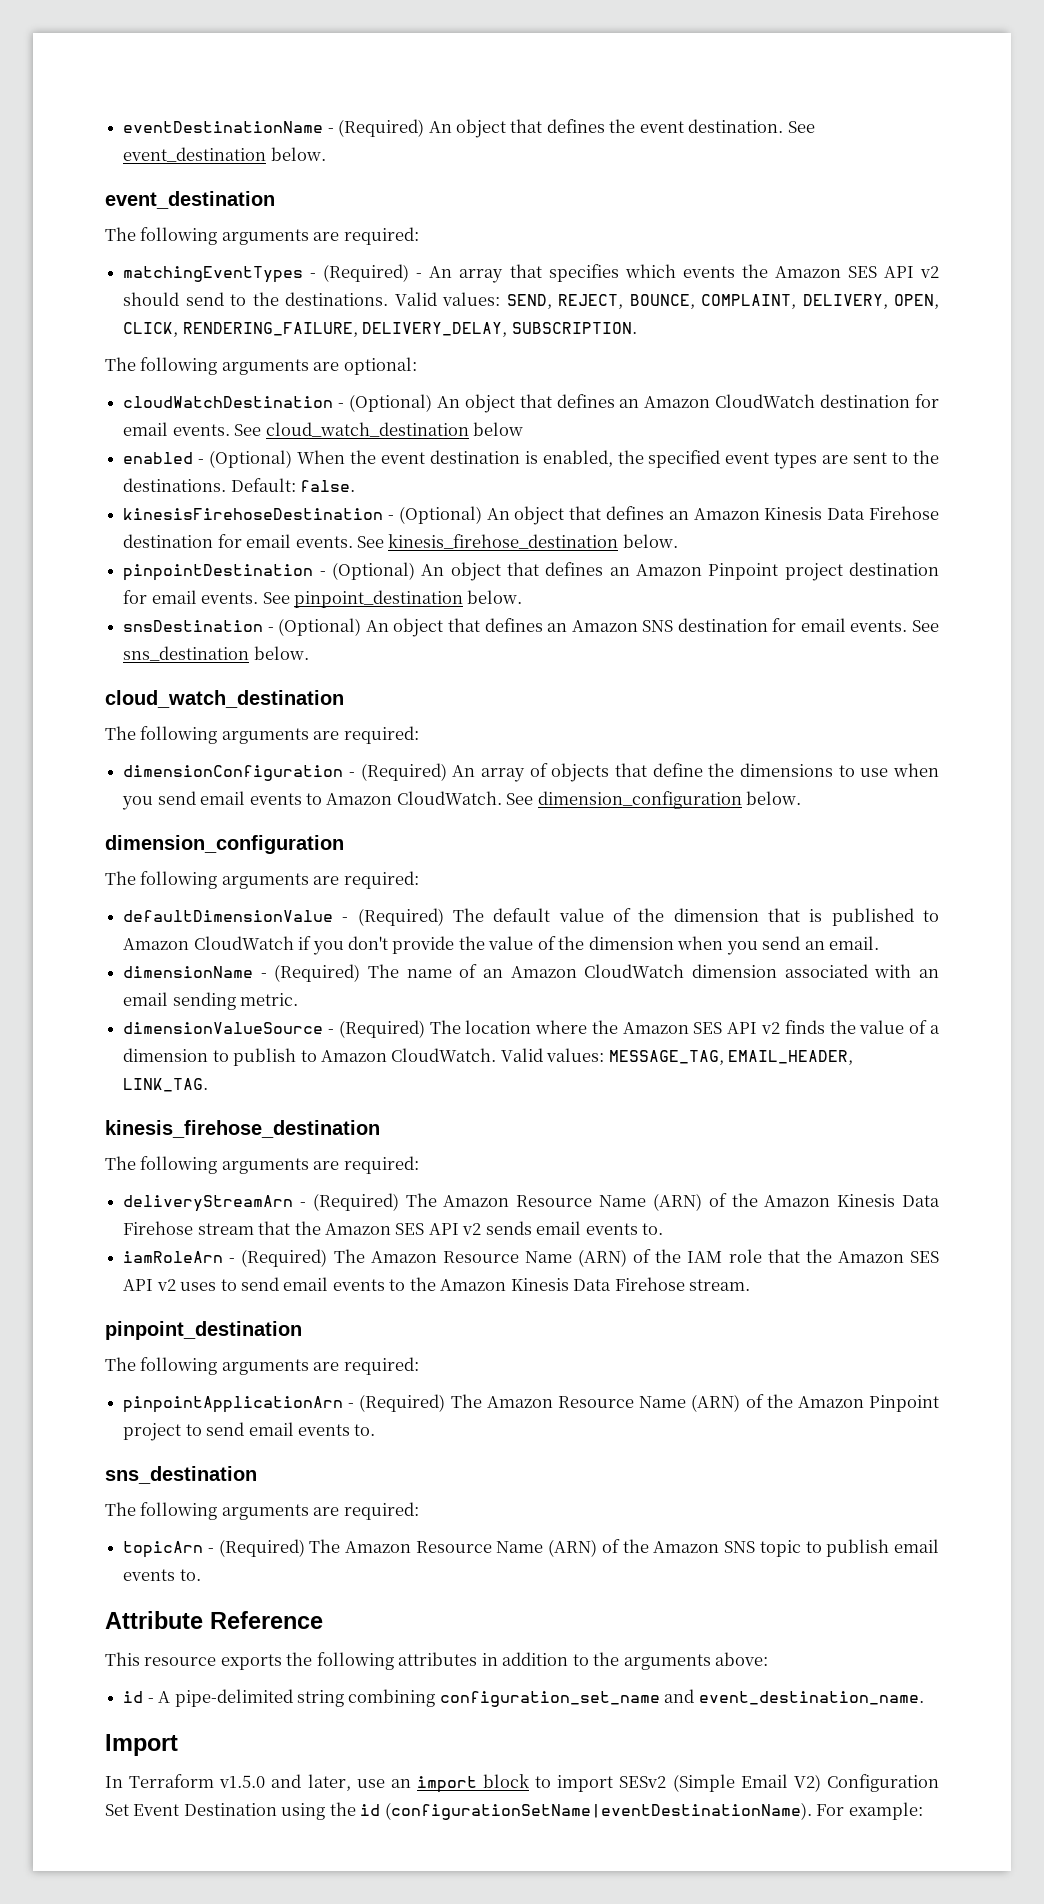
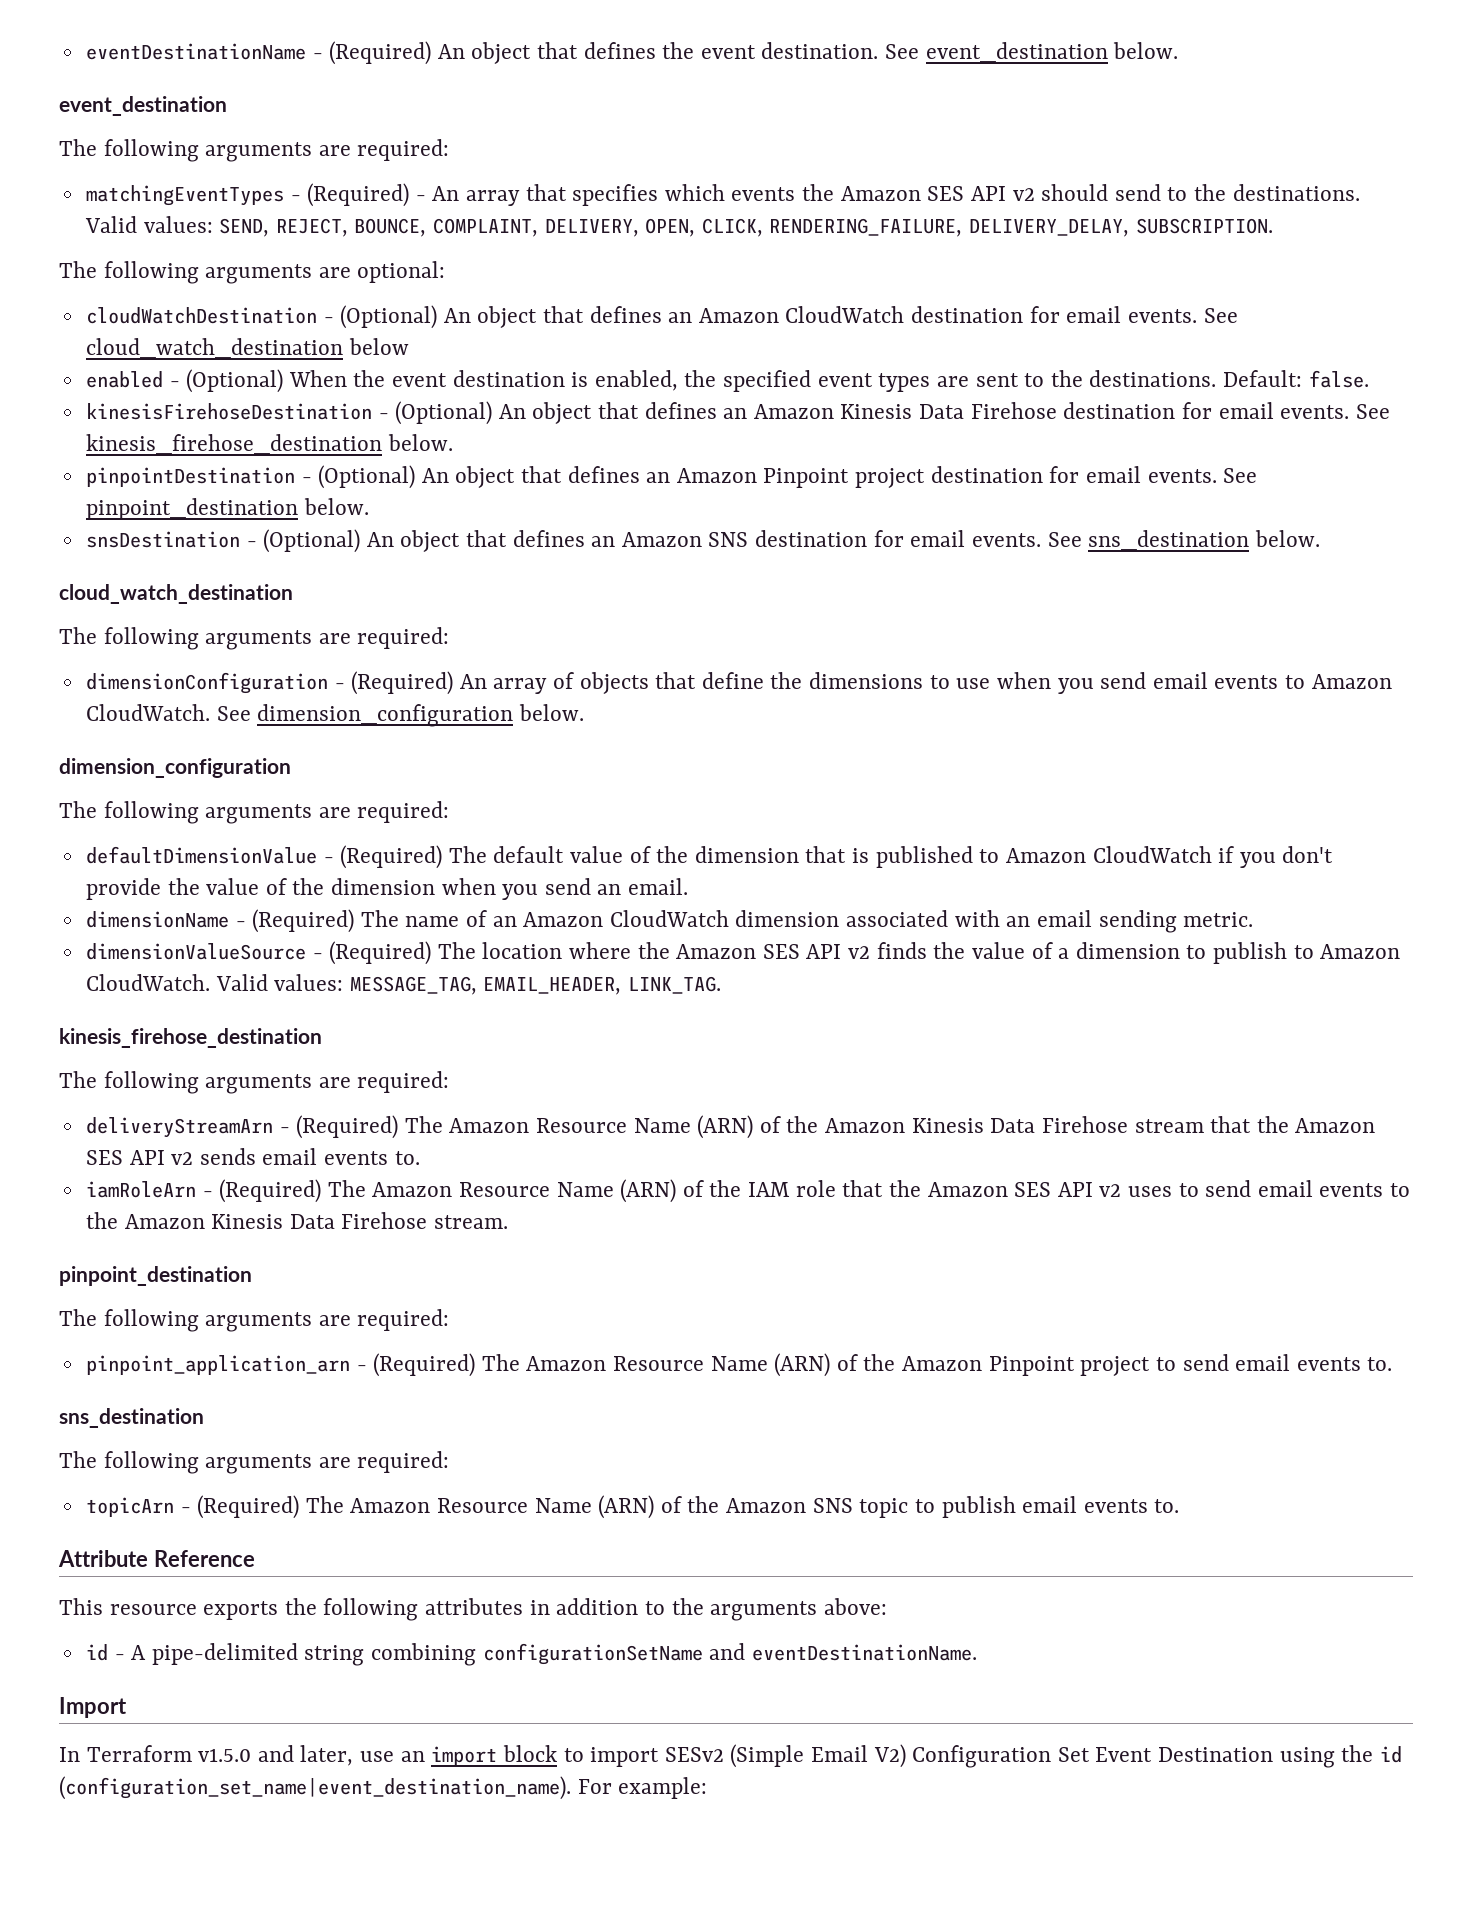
[123,1396,344,1413] pinpointApplicationArn -> [85,1355,350,1375] pinpoint_application_arn
[439,1689,924,1707] configuration_set_name and event_destination_name. -> [482,1643,977,1665] configurationSetName and eventDestinationName.
[384,1802,812,1820] (configurationSetName|eventDestinationName). -> [59,1776,571,1800] (configuration_set_name|event_destination_name).

